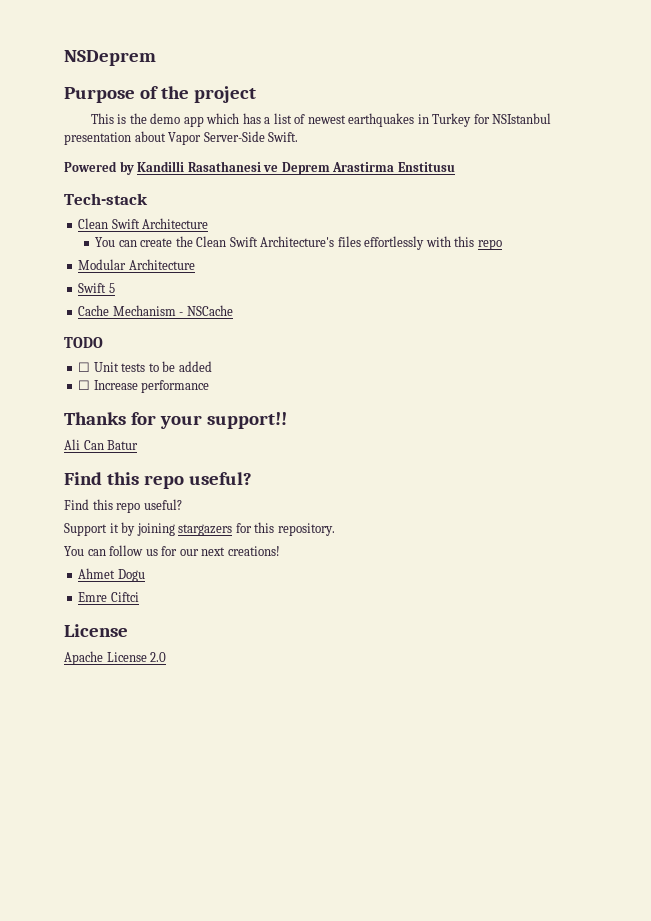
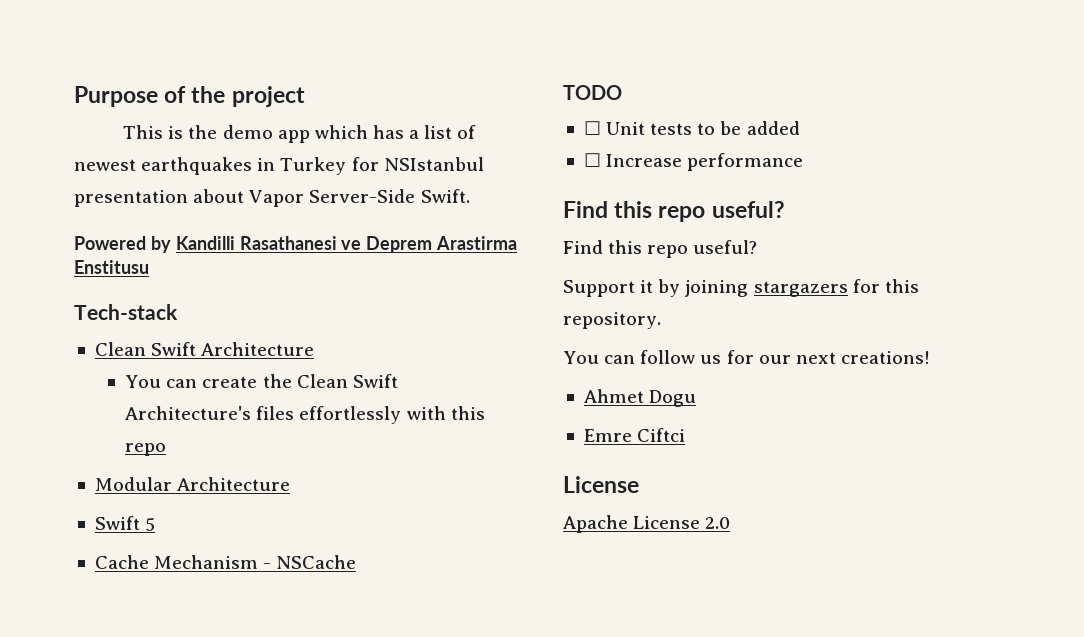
[64,50,156,66] NSDeprem // -> (74, 96) none
[64,412,287,429] [64,439,139,450] // Thanks for your support!! // Ali Can Batur -> (804, 162) none

